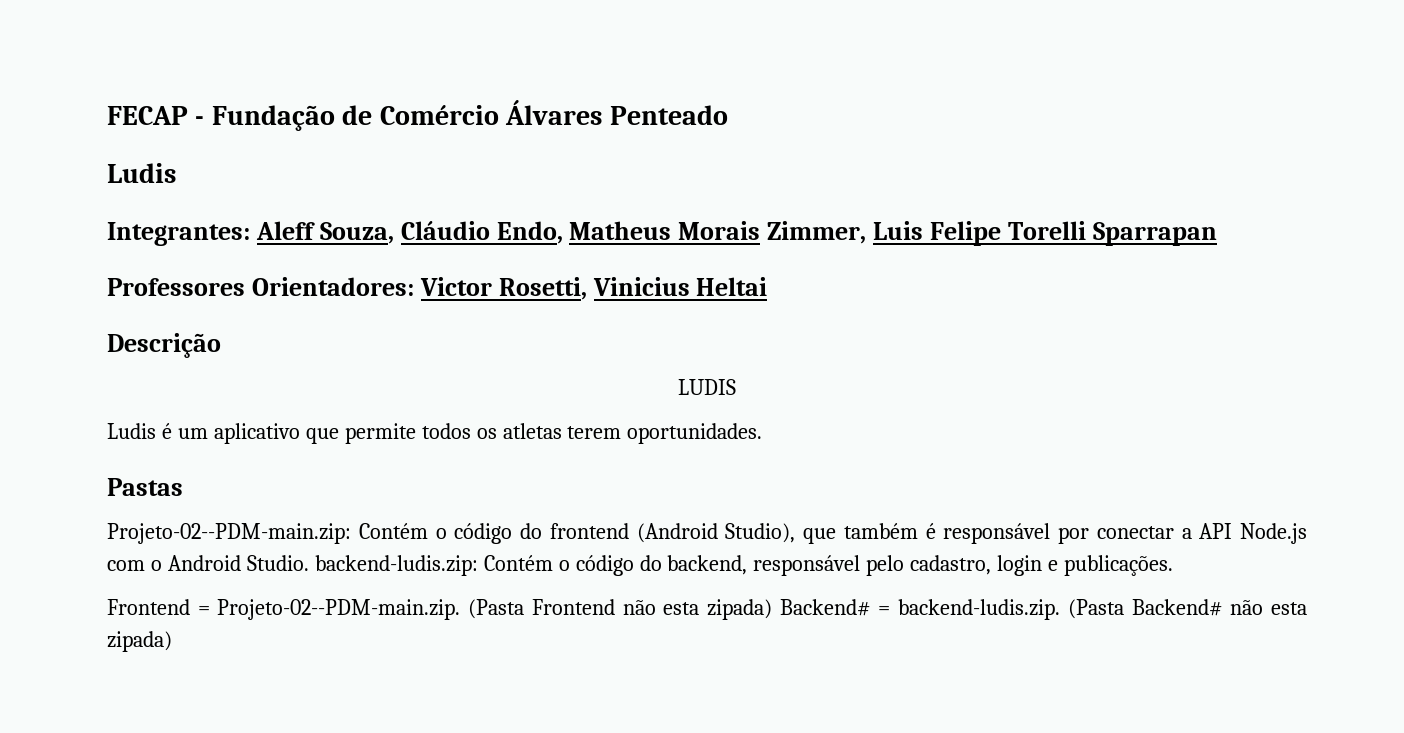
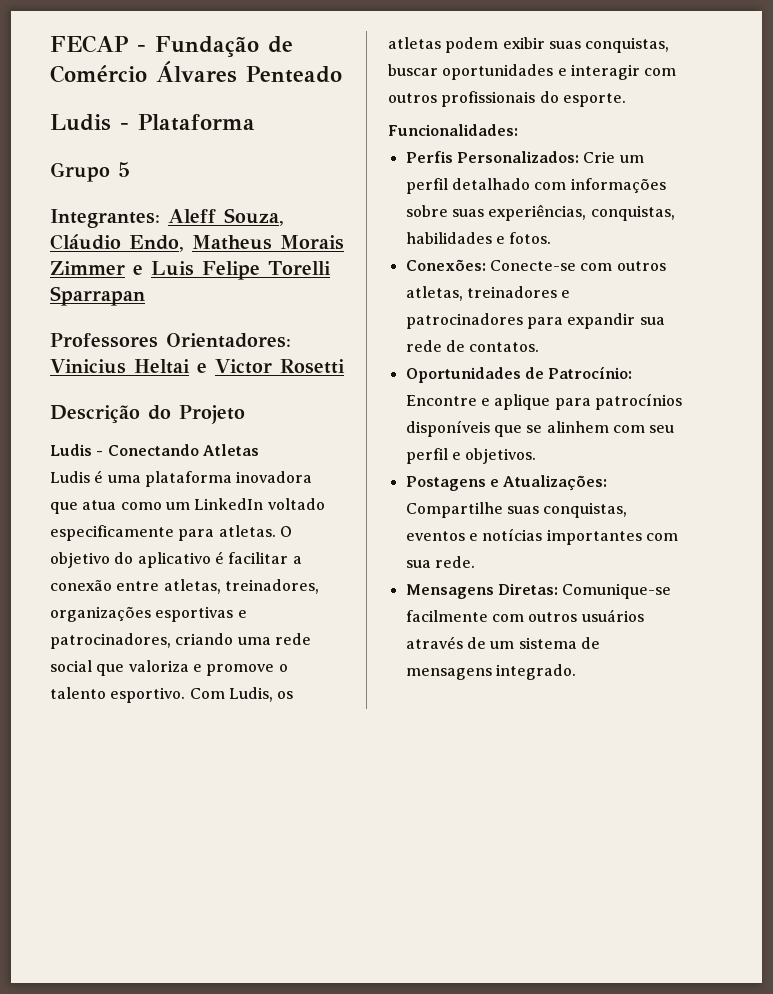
(176, 173) none -> [120,114,255,131] [50,162,130,182] - Plataforma // Grupo 5
[767,221,867,244] Zimmer, -> [50,261,143,275] Zimmer e
[419,277,587,300] Victor Rosetti, -> (291, 340) none
[107,333,221,358] [678,379,736,395] [107,423,763,444] [107,478,183,496] [107,523,1307,544] [107,555,1174,576] [107,599,1307,620] [107,631,172,652] // Descrição // LUDIS // Ludis é um aplicativo que permite todos os atletas terem oportunidades. // Pastas // Projeto-02--PDM-main.zip: Contém o código do frontend (Android Studio), que também é responsável por conectar a API Node.js com o Android Studio. backend-ludis.zip: Contém o código do backend, responsável pelo cadastro, login e publicações. // Frontend = Projeto-02--PDM-main.zip. (Pasta Frontend não esta zipada) Backend# = backend-ludis.zip. (Pasta Backend# não esta zipada) -> [197,359,345,374] [50,405,245,424] [50,444,259,456] [50,470,313,487] [50,498,325,514] [50,525,292,541] [50,551,302,568] [50,579,319,594] [50,606,247,622] [50,633,311,649] [50,660,288,676] [50,687,294,703] [388,37,670,53] [388,64,677,80] [388,91,626,107] [388,124,518,136] [405,151,644,163] [405,178,666,194] [405,204,675,221] [405,232,552,244] [405,259,666,271] [405,286,571,301] [405,313,665,329] [405,340,540,352] [405,367,633,383] [405,393,682,410] [405,420,675,437] [405,448,537,464] [405,475,608,491] [405,502,628,518] [405,528,678,545] [405,556,475,568] [405,583,672,599] [405,609,644,622] [405,636,600,649] [405,664,576,680] e Victor Rosetti // Descrição do Projeto // Ludis - Conectando Atletas // Ludis é uma plataforma inovadora que atua como um LinkedIn voltado especificamente para atletas. O objetivo do aplicativo é facilitar a conexão entre atletas, treinadores, organizações esportivas e patrocinadores, criando uma rede social que valoriza e promove o talento esportivo. Com Ludis, os atletas podem exibir suas conquistas, buscar oportunidades e interagir com outros profissionais do esporte. // Funcionalidades: // Perfis Personalizados: Crie um perfil detalhado com informações sobre suas experiências, conquistas, habilidades e fotos. // Conexões: Conecte-se com outros atletas, treinadores e patrocinadores para expandir sua rede de contatos. // Oportunidades de Patrocínio: Encontre e aplique para patrocínios disponíveis que se alinhem com seu perfil e objetivos. // Postagens e Atualizações: Compartilhe suas conquistas, eventos e notícias importantes com sua rede. // Mensagens Diretas: Comunique-se facilmente com outros usuários através de um sistema de mensagens integrado.

